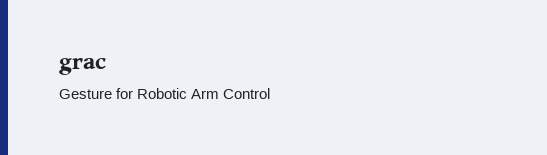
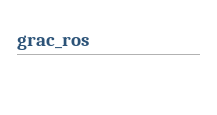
[59,58,106,75] [59,88,271,99] grac // Gesture for Robotic Arm Control -> [17,35,89,50] grac_ros

